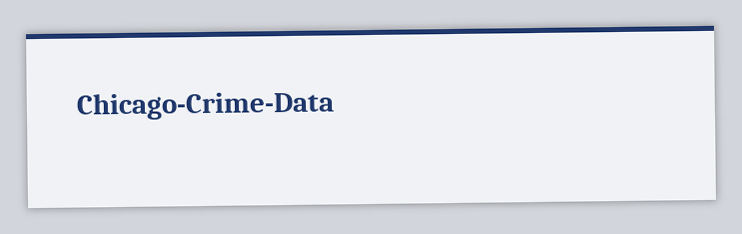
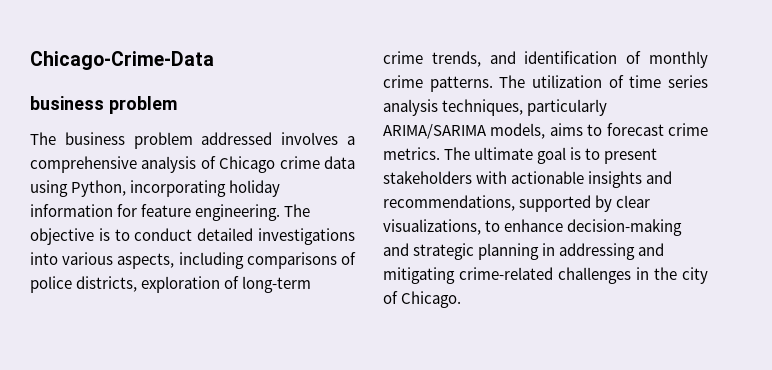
(335, 105) none -> [30,96,177,114] [30,132,356,149] [30,156,355,173] [30,180,281,197] [30,204,311,221] [30,228,355,245] [30,252,356,269] [30,276,312,293] [383,51,708,68] [383,75,708,92] [383,99,608,116] [383,123,708,139] [383,147,658,164] [383,171,673,188] [383,195,651,212] [383,219,683,236] [383,243,665,260] [383,267,708,284] [383,291,462,308] // business problem // The business problem addressed involves a comprehensive analysis of Chicago crime data using Python, incorporating holiday information for feature engineering. The objective is to conduct detailed investigations into various aspects, including comparisons of police districts, exploration of long-term crime trends, and identification of monthly crime patterns. The utilization of time series analysis techniques, particularly ARIMA/SARIMA models, aims to forecast crime metrics. The ultimate goal is to present stakeholders with actionable insights and recommendations, supported by clear visualizations, to enhance decision-making and strategic planning in addressing and mitigating crime-related challenges in the city of Chicago.

